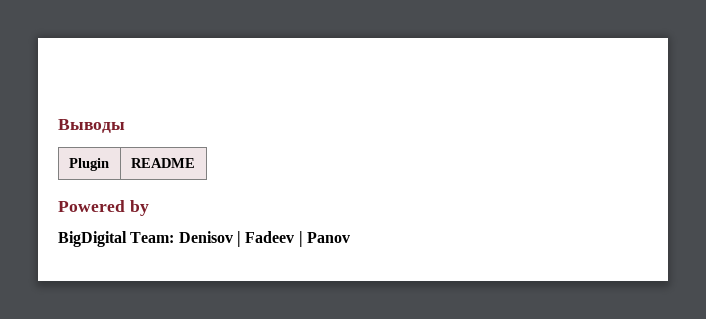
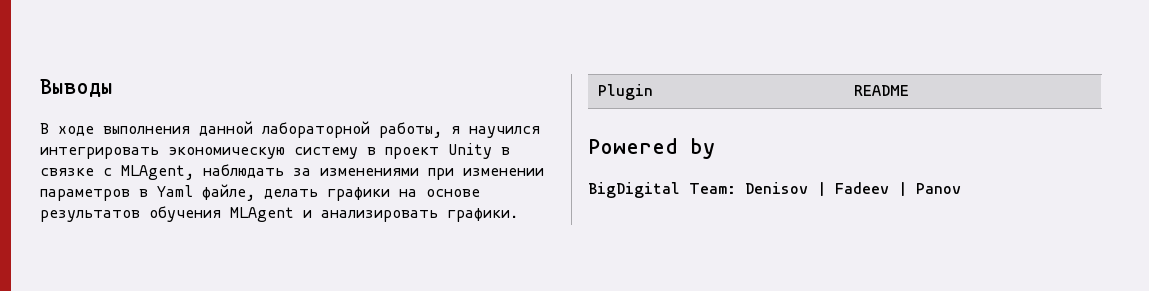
(125, 126) none -> [40,121,540,138] [40,143,510,159] [40,164,544,180] [40,184,480,201] [40,206,518,222] // В ходе выполнения данной лабораторной работы, я научился интегрировать экономическую систему в проект Unity в связке с MLAgent, наблюдать за изменениями при изменении параметров в Yaml файле, делать графики на основе результатов обучения MLAgent и анализировать графики.

